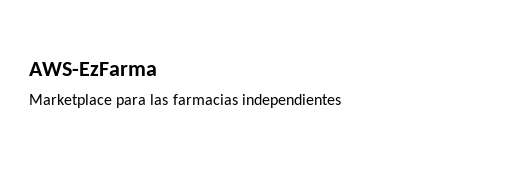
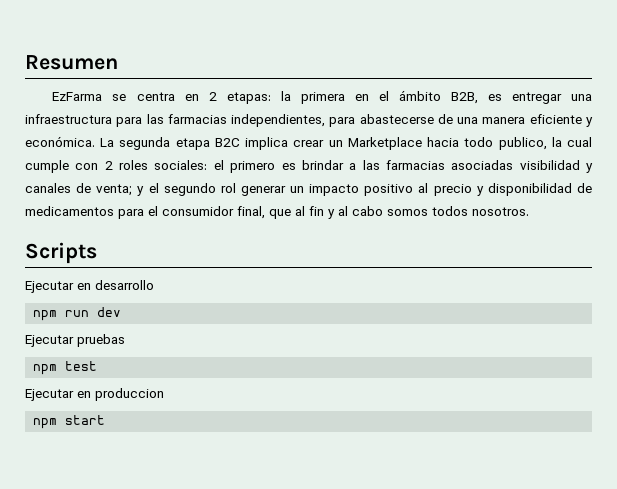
[29,62,157,76] [29,94,341,108] AWS-EzFarma // Marketplace para las farmacias independientes -> [25,55,118,70] [52,90,593,104] [25,114,593,127] [25,136,592,150] [25,160,593,173] [25,183,592,196] [25,206,529,219] [25,242,97,264] [25,280,154,293] [33,307,122,321] [25,334,125,347] [33,361,98,375] [25,388,164,401] [33,415,106,429] Resumen // EzFarma se centra en 2 etapas: la primera en el ámbito B2B, es entregar una infraestructura para las farmacias independientes, para abastecerse de una manera eficiente y económica. La segunda etapa B2C implica crear un Marketplace hacia todo publico, la cual cumple con 2 roles sociales: el primero es brindar a las farmacias asociadas visibilidad y canales de venta; y el segundo rol generar un impacto positivo al precio y disponibilidad de medicamentos para el consumidor final, que al fin y al cabo somos todos nosotros. // Scripts // Ejecutar en desarrollo // npm run dev // Ejecutar pruebas // npm test // Ejecutar en produccion // npm start

